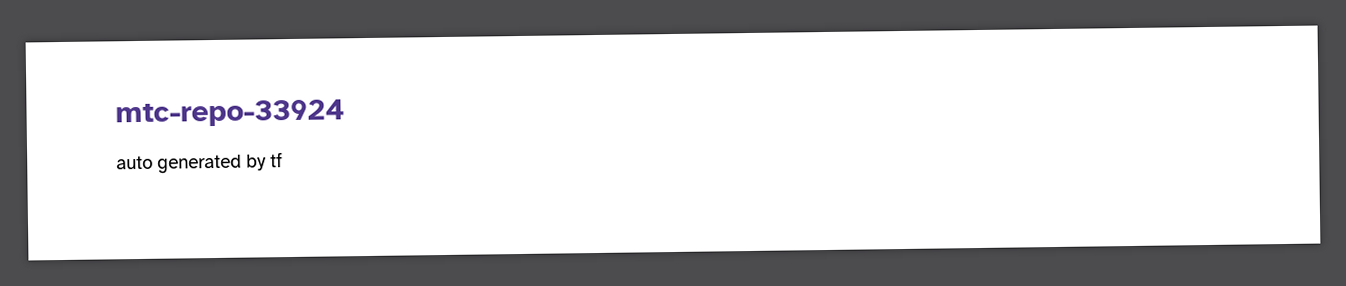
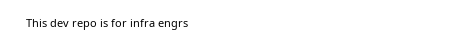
[115,99,345,128] [116,152,284,174] mtc-repo-33924 // auto generated by tf -> [26,19,188,30] This dev repo is for infra engrs

